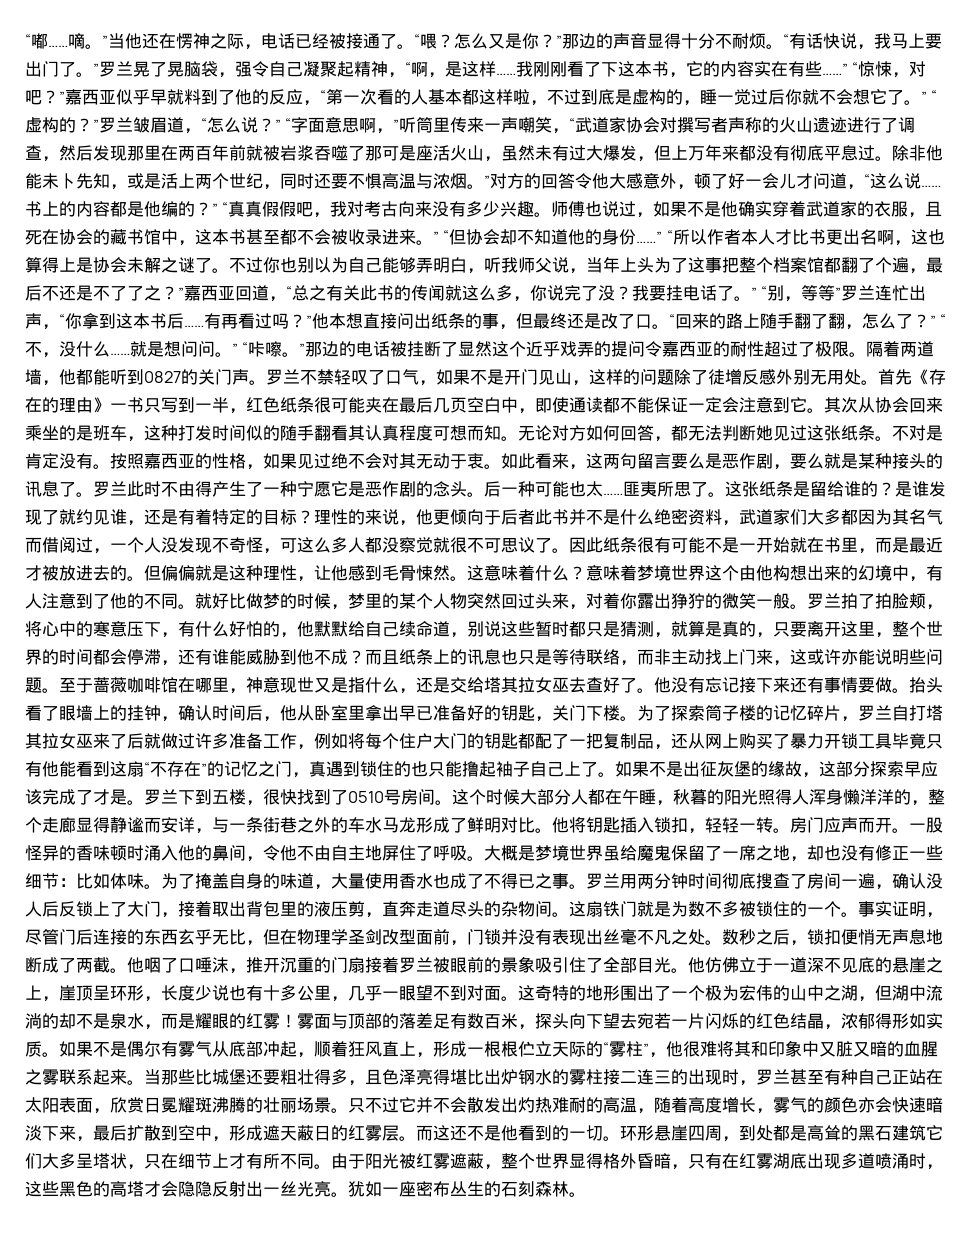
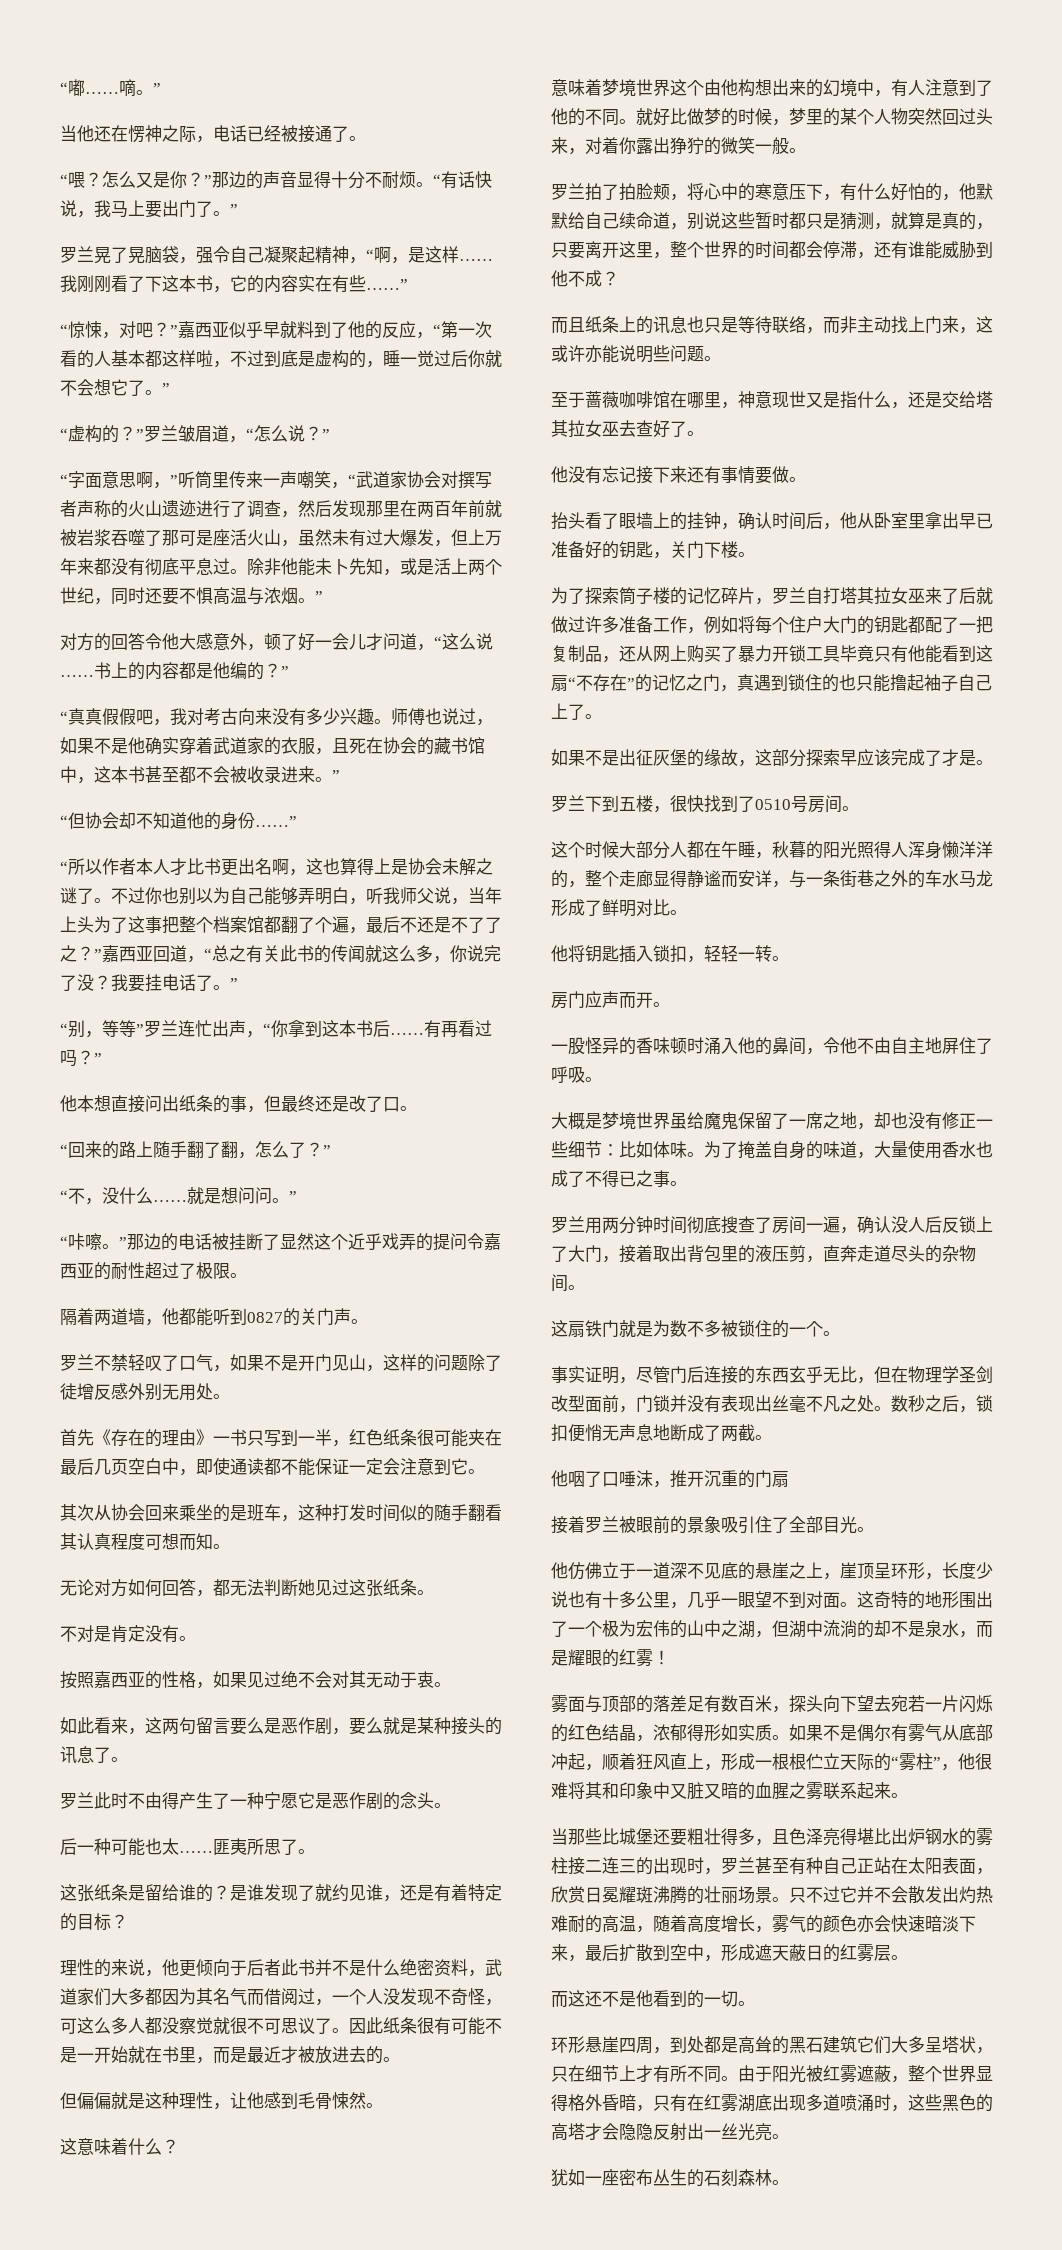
(108, 41) none -> (161, 88) //
(414, 46) none -> (366, 138) //
(99, 69) none -> (238, 209) //
(848, 69) none -> (408, 284) //
(927, 97) none -> (170, 388) //
(281, 125) none -> (330, 434) //
(490, 181) none -> (323, 596) //
(218, 209) none -> (289, 671) //
(439, 237) none -> (340, 775) //
(663, 237) none -> (297, 821) //
(757, 293) none -> (238, 983) //
(312, 321) none -> (102, 1058) //
(669, 326) none -> (417, 1108) //
(936, 321) none -> (331, 1150) //
(238, 349) none -> (297, 1196) //
(867, 354) none -> (247, 1275) //
(266, 382) none -> (368, 1321) //
(878, 382) none -> (230, 1396) //
(824, 410) none -> (485, 1471) //
(518, 438) none -> (230, 1546) //
(892, 438) none -> (434, 1592) //
(110, 466) none -> (196, 1638) //
(501, 466) none -> (451, 1684) //
(93, 494) none -> (128, 1759) //
(484, 494) none -> (451, 1805) //
(725, 494) none -> (315, 1851) //
(314, 517) none -> (128, 1921) //
(144, 578) none -> (400, 2059) //
(467, 578) none -> (383, 2105) //
(586, 573) none -> (179, 2146) //
(807, 606) none -> (806, 150) //
(365, 657) none -> (619, 278) //
(59, 690) none -> (721, 358) //
(654, 690) none -> (704, 433) //
(909, 690) none -> (806, 479) //
(637, 718) none -> (755, 554) //
(615, 774) none -> (602, 716) //
(144, 802) none -> (993, 762) //
(452, 802) none -> (859, 808) //
(552, 830) none -> (687, 912) //
(790, 830) none -> (789, 958) //
(909, 830) none -> (670, 1004) //
(484, 858) none -> (602, 1079) //
(586, 886) none -> (687, 1183) //
(569, 914) none -> (585, 1287) //
(858, 914) none -> (840, 1333) //
(127, 970) none -> (772, 1437) //
(365, 965) none -> (789, 1479) //
(688, 970) none -> (874, 1529) //
(297, 1021) none -> (670, 1657) //
(144, 1082) none -> (908, 1795) //
(416, 1138) none -> (908, 1957) //
(620, 1138) none -> (755, 2003) //
(348, 1194) none -> (789, 2136) //

